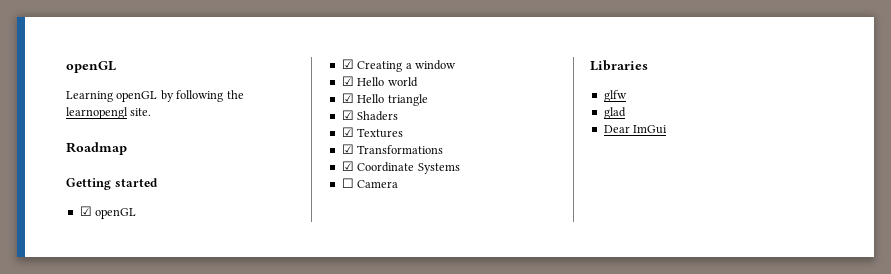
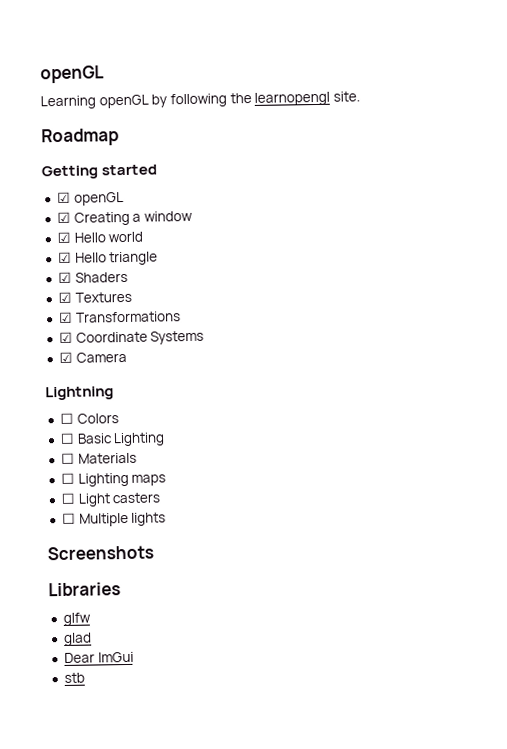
[341,178,399,188] ☐ Camera -> [58,351,127,364] [45,386,114,401] [59,412,119,425] [59,432,166,447] [60,452,137,465] [60,472,167,487] [60,492,161,507] [61,512,167,527] [47,545,154,561] ☑ Camera // Lightning // ☐ Colors // ☐ Basic Lighting // ☐ Materials // ☐ Lighting maps // ☐ Light casters // ☐ Multiple lights // Screenshots
(668, 129) none -> [63,672,85,683] // stb

